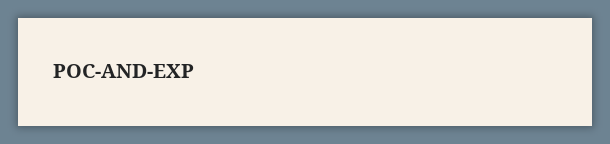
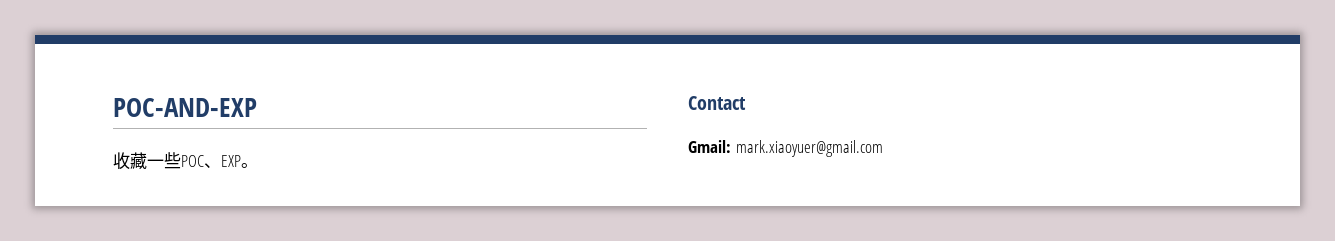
(194, 71) none -> [113,152,258,170] [688,96,746,110] [688,140,883,157] // 收藏一些POC、EXP。 // Contact // Gmail: mark.xiaoyuer@gmail.com

